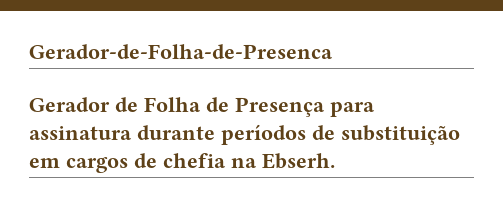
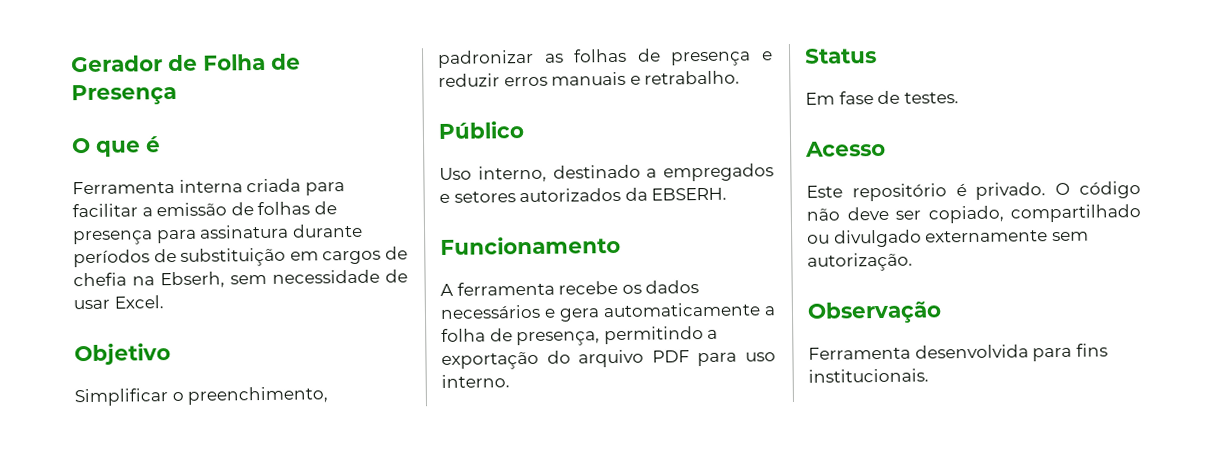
[29,44,333,59] Gerador-de-Folha-de-Presenca // -> (71, 64) none
(325, 107) none -> [71,136,161,157] [72,178,345,196] [72,201,337,218] [73,230,153,246] // O que é // Ferramenta interna criada para facilitar a emissão de folhas de presença
[262,153,335,169] Ebserh. -> [160,269,408,289] [73,295,164,310] [74,343,171,366] [74,386,329,407] [437,48,773,69] [438,70,741,88] [438,121,524,140] [439,163,774,183] [439,187,728,203] [440,235,621,255] [440,280,700,296] [440,302,776,322] [441,326,719,347] [441,349,776,370] [441,374,510,388] [804,48,877,64] [805,90,959,105] [805,140,886,157] [806,181,1141,202] [806,204,1141,224] [807,229,1089,248] [807,252,913,272] [807,300,942,324] [808,343,1108,362] [808,368,929,383] Ebserh, sem necessidade de usar Excel. // Objetivo // Simplificar o preenchimento, padronizar as folhas de presença e reduzir erros manuais e retrabalho. // Público // Uso interno, destinado a empregados e setores autorizados da EBSERH. // Funcionamento // A ferramenta recebe os dados necessários e gera automaticamente a folha de presença, permitindo a exportação do arquivo PDF para uso interno. // Status // Em fase de testes. // Acesso // Este repositório é privado. O código não deve ser copiado, compartilhado ou divulgado externamente sem autorização. // Observação // Ferramenta desenvolvida para fins institucionais.

